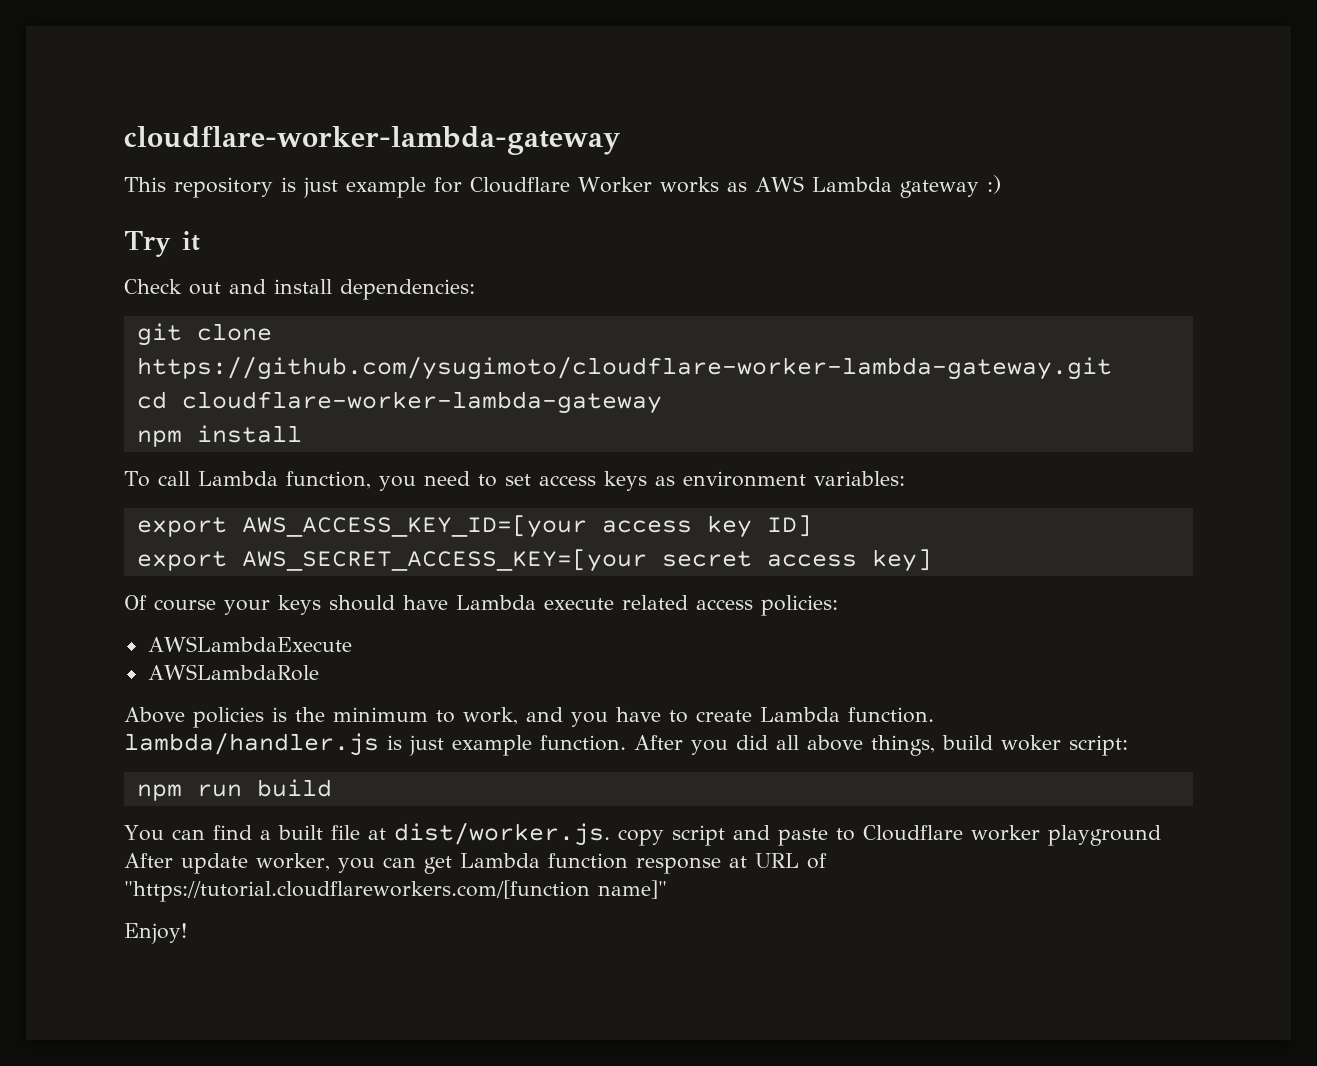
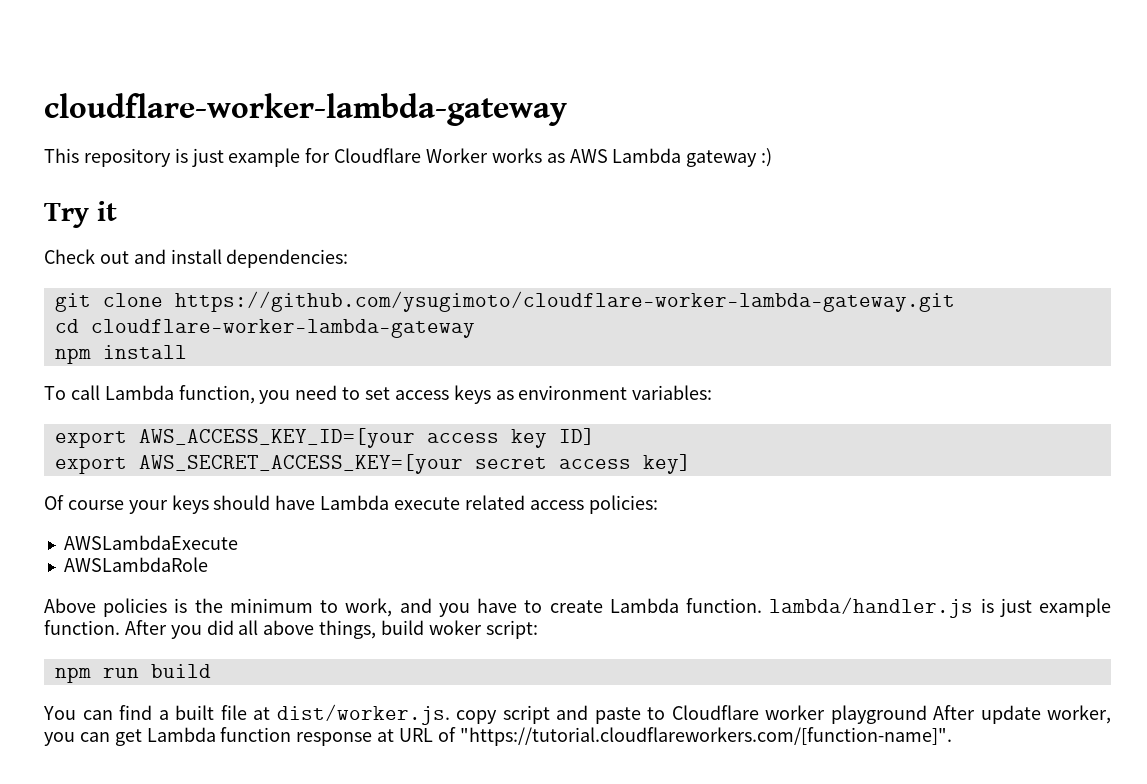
[124,880,667,902] [124,923,187,944] "https://tutorial.cloudflareworkers.com/[function name]" // Enjoy! -> [459,727,952,746] "https://tutorial.cloudflareworkers.com/[function-name]".

